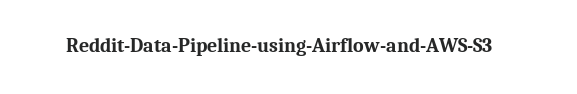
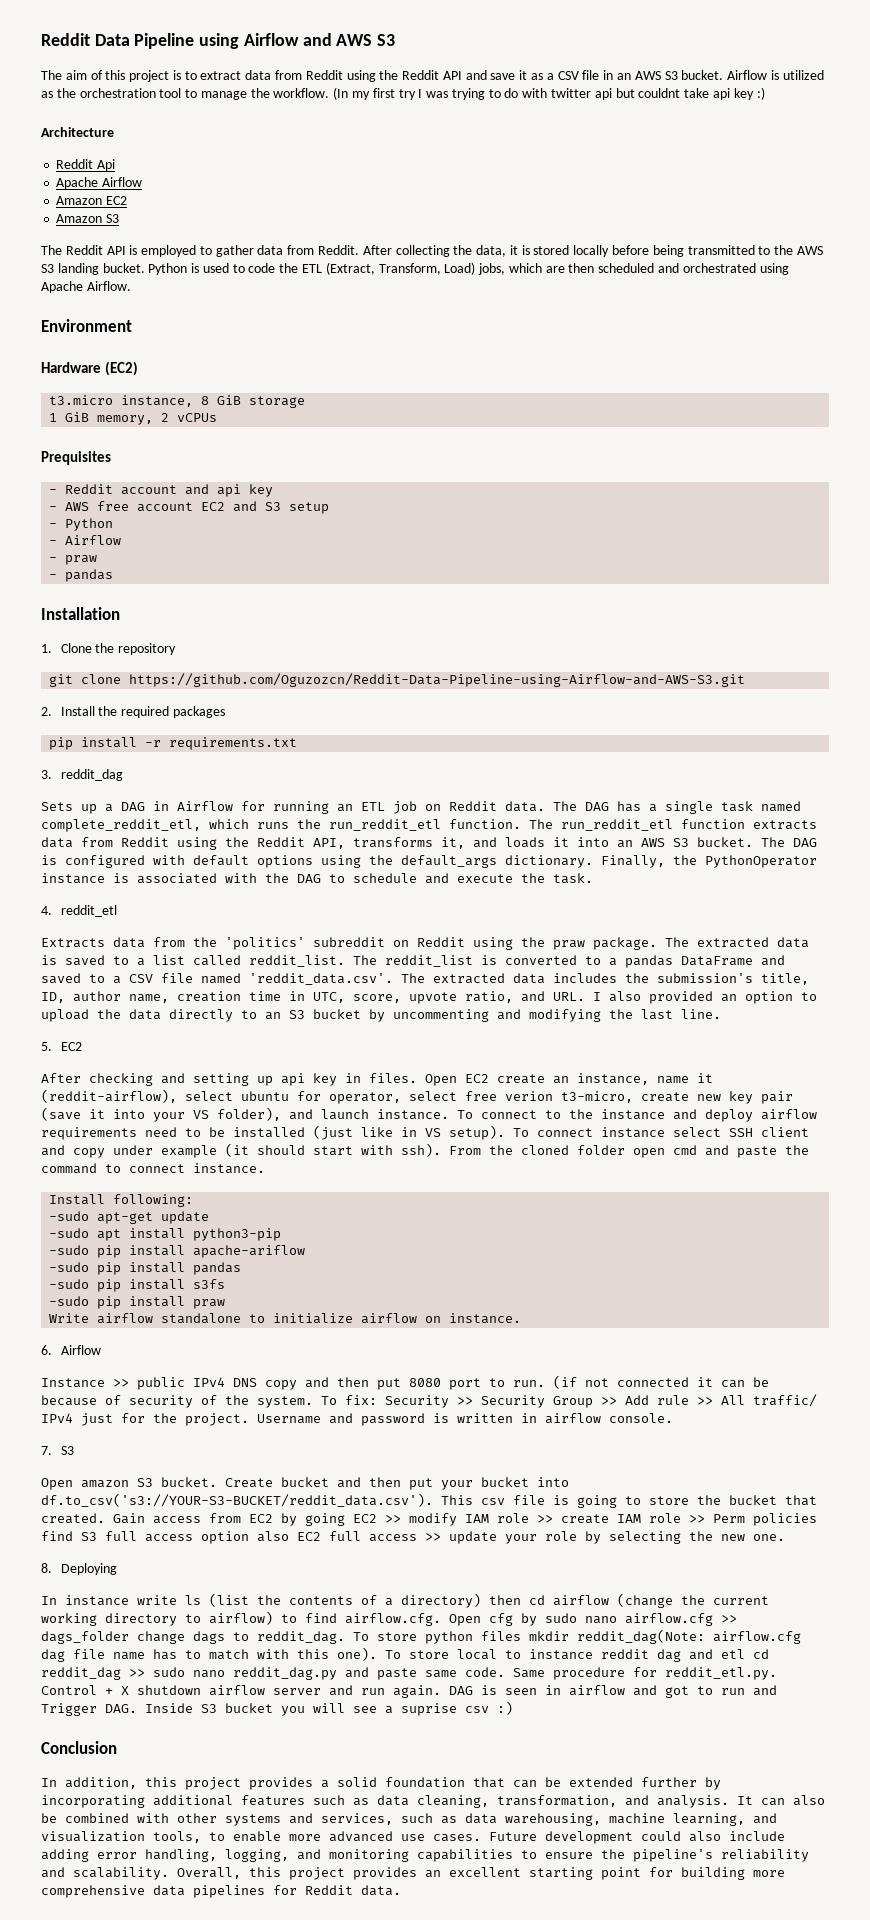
[66,37,492,56] Reddit-Data-Pipeline-using-Airflow-and-AWS-S3 -> [41,33,396,49] [41,70,824,82] [41,87,765,100] [41,127,114,137] [56,159,116,171] [56,177,143,189] [56,196,128,205] [56,214,120,223] [41,245,823,257] [41,262,789,275] [41,281,131,293] [41,319,132,332] [41,361,139,376] [49,395,306,408] [49,412,218,425] [41,451,111,465] [49,484,274,497] [49,501,330,514] [49,518,114,531] [49,535,122,545] [49,555,98,565] [49,569,114,582] [41,607,120,620] [41,643,177,655] [49,673,746,687] [41,706,225,718] [49,737,298,750] [41,769,123,781] [41,801,801,814] [41,819,817,832] [41,837,817,850] [41,855,817,868] [41,873,593,884] [41,905,117,917] [41,937,809,950] [41,955,785,968] [41,973,809,985] [41,991,817,1004] [41,1009,721,1022] [41,1042,82,1051] [41,1073,713,1086] [41,1089,793,1104] [41,1107,817,1122] [41,1125,809,1140] [41,1143,809,1158] [41,1163,265,1174] [49,1194,194,1207] [49,1211,210,1224] [49,1228,282,1241] [49,1245,306,1258] [49,1262,242,1275] [49,1279,226,1292] [49,1296,226,1309] [49,1313,522,1324] [41,1345,101,1355] [41,1375,769,1390] [41,1394,817,1408] [41,1413,673,1426] [41,1446,74,1455] [41,1477,569,1490] [41,1493,817,1508] [41,1513,817,1526] [41,1531,785,1544] [41,1563,117,1575] [41,1593,769,1608] [41,1611,737,1626] [41,1629,801,1644] [41,1647,769,1662] [41,1667,777,1680] [41,1685,777,1698] [41,1701,513,1716] [41,1741,117,1754] [41,1777,721,1790] [41,1795,825,1808] [41,1813,777,1826] [41,1831,785,1844] [41,1849,809,1862] [41,1867,785,1880] [41,1885,401,1898] Reddit Data Pipeline using Airflow and AWS S3 // The aim of this project is to extract data from Reddit using the Reddit API and save it as a CSV file in an AWS S3 bucket. Airflow is utilized as the orchestration tool to manage the workflow. (In my first try I was trying to do with twitter api but couldnt take api key :) // Architecture // Reddit Api // Apache Airflow // Amazon EC2 // Amazon S3 // The Reddit API is employed to gather data from Reddit. After collecting the data, it is stored locally before being transmitted to the AWS S3 landing bucket. Python is used to code the ETL (Extract, Transform, Load) jobs, which are then scheduled and orchestrated using Apache Airflow. // Environment // Hardware (EC2) // t3.micro instance, 8 GiB storage // 1 GiB memory, 2 vCPUs // Prequisites // - Reddit account and api key // - AWS free account EC2 and S3 setup // - Python // - Airflow // - praw // - pandas // Installation // 1. Clone the repository // git clone https://github.com/Oguzozcn/Reddit-Data-Pipeline-using-Airflow-and-AWS-S3.git // 2. Install the required packages // pip install -r requirements.txt // 3. reddit_dag // Sets up a DAG in Airflow for running an ETL job on Reddit data. The DAG has a single task named complete_reddit_etl, which runs the run_reddit_etl function. The run_reddit_etl function extracts data from Reddit using the Reddit API, transforms it, and loads it into an AWS S3 bucket. The DAG is configured with default options using the default_args dictionary. Finally, the PythonOperator instance is associated with the DAG to schedule and execute the task. // 4. reddit_etl // Extracts data from the 'politics' subreddit on Reddit using the praw package. The extracted data is saved to a list called reddit_list. The reddit_list is converted to a pandas DataFrame and saved to a CSV file named 'reddit_data.csv'. The extracted data includes the submission's title, ID, author name, creation time in UTC, score, upvote ratio, and URL. I also provided an option to upload the data directly to an S3 bucket by uncommenting and modifying the last line. // 5. EC2 // After checking and setting up api key in files. Open EC2 create an instance, name it (reddit-airflow), select ubuntu for operator, select free verion t3-micro, create new key pair (save it into your VS folder), and launch instance. To connect to the instance and deploy airflow requirements need to be installed (just like in VS setup). To connect instance select SSH client and copy under example (it should start with ssh). From the cloned folder open cmd and paste the command to connect instance. // Install following: // -sudo apt-get update // -sudo apt install python3-pip // -sudo pip install apache-ariflow // -sudo pip install pandas // -sudo pip install s3fs // -sudo pip install praw // Write airflow standalone to initialize airflow on instance. // 6. Airflow // Instance >> public IPv4 DNS copy and then put 8080 port to run. (if not connected it can be because of security of the system. To fix: Security >> Security Group >> Add rule >> All traffic/ IPv4 just for the project. Username and password is written in airflow console. // 7. S3 // Open amazon S3 bucket. Create bucket and then put your bucket into df.to_csv('s3://YOUR-S3-BUCKET/reddit_data.csv'). This csv file is going to store the bucket that created. Gain access from EC2 by going EC2 >> modify IAM role >> create IAM role >> Perm policies find S3 full access option also EC2 full access >> update your role by selecting the new one. // 8. Deploying // In instance write ls (list the contents of a directory) then cd airflow (change the current working directory to airflow) to find airflow.cfg. Open cfg by sudo nano airflow.cfg >> dags_folder change dags to reddit_dag. To store python files mkdir reddit_dag(Note: airflow.cfg dag file name has to match with this one). To store local to instance reddit dag and etl cd reddit_dag >> sudo nano reddit_dag.py and paste same code. Same procedure for reddit_etl.py. Control + X shutdown airflow server and run again. DAG is seen in airflow and got to run and Trigger DAG. Inside S3 bucket you will see a suprise csv :) // Conclusion // In addition, this project provides a solid foundation that can be extended further by incorporating additional features such as data cleaning, transformation, and analysis. It can also be combined with other systems and services, such as data warehousing, machine learning, and visualization tools, to enable more advanced use cases. Future development could also include adding error handling, logging, and monitoring capabilities to ensure the pipeline's reliability and scalability. Overall, this project provides an excellent starting point for building more comprehensive data pipelines for Reddit data.

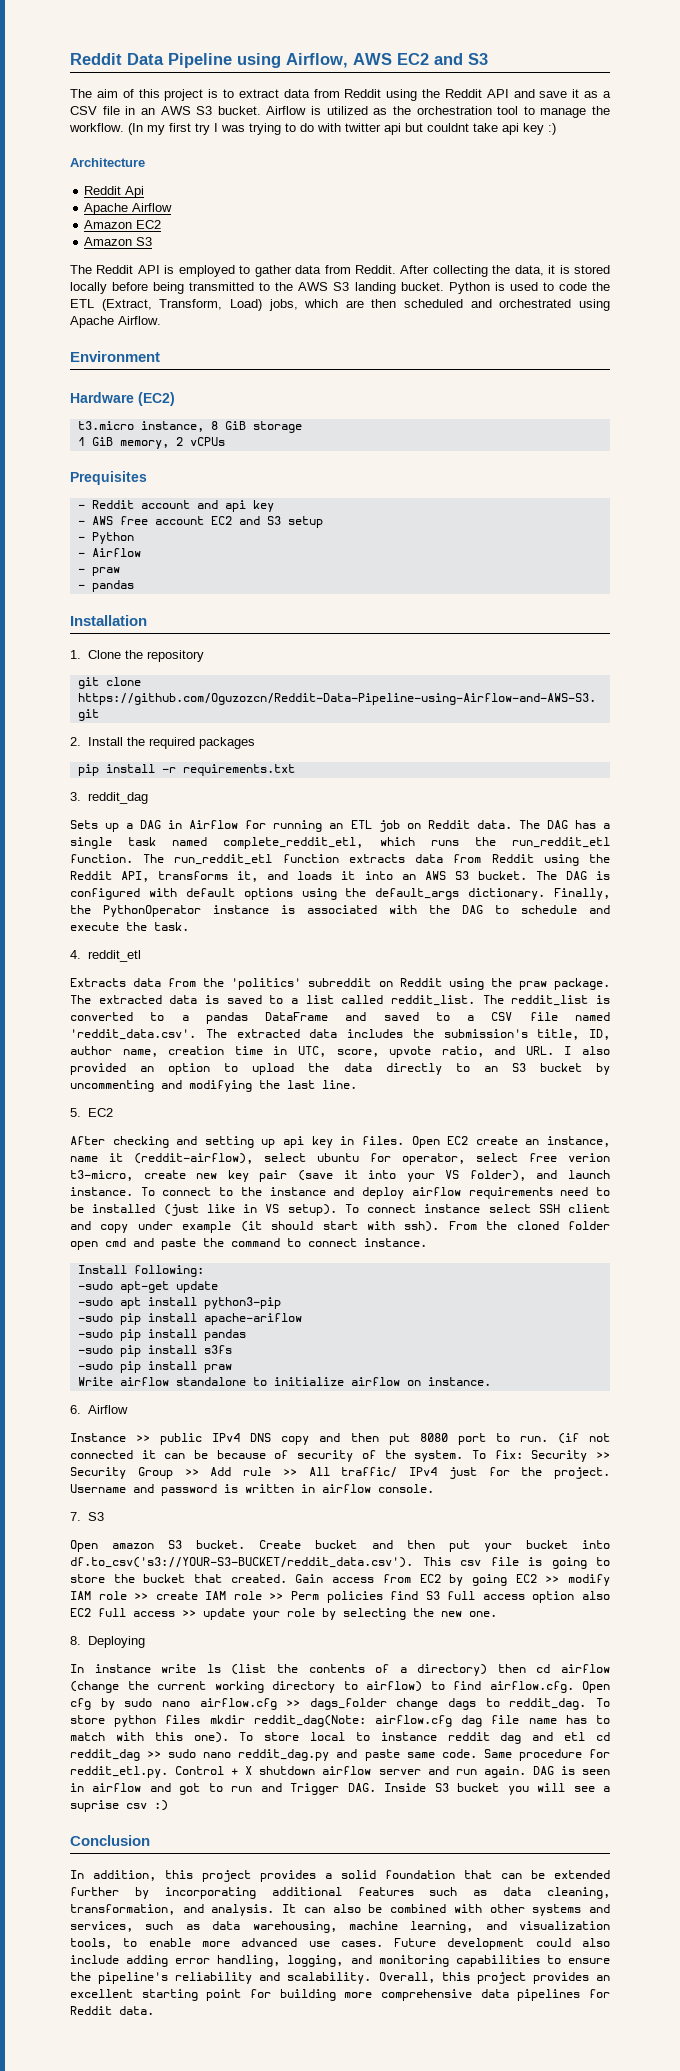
[243,33,373,46] Airflow and AWS -> [286,53,463,68] Airflow, AWS EC2 and

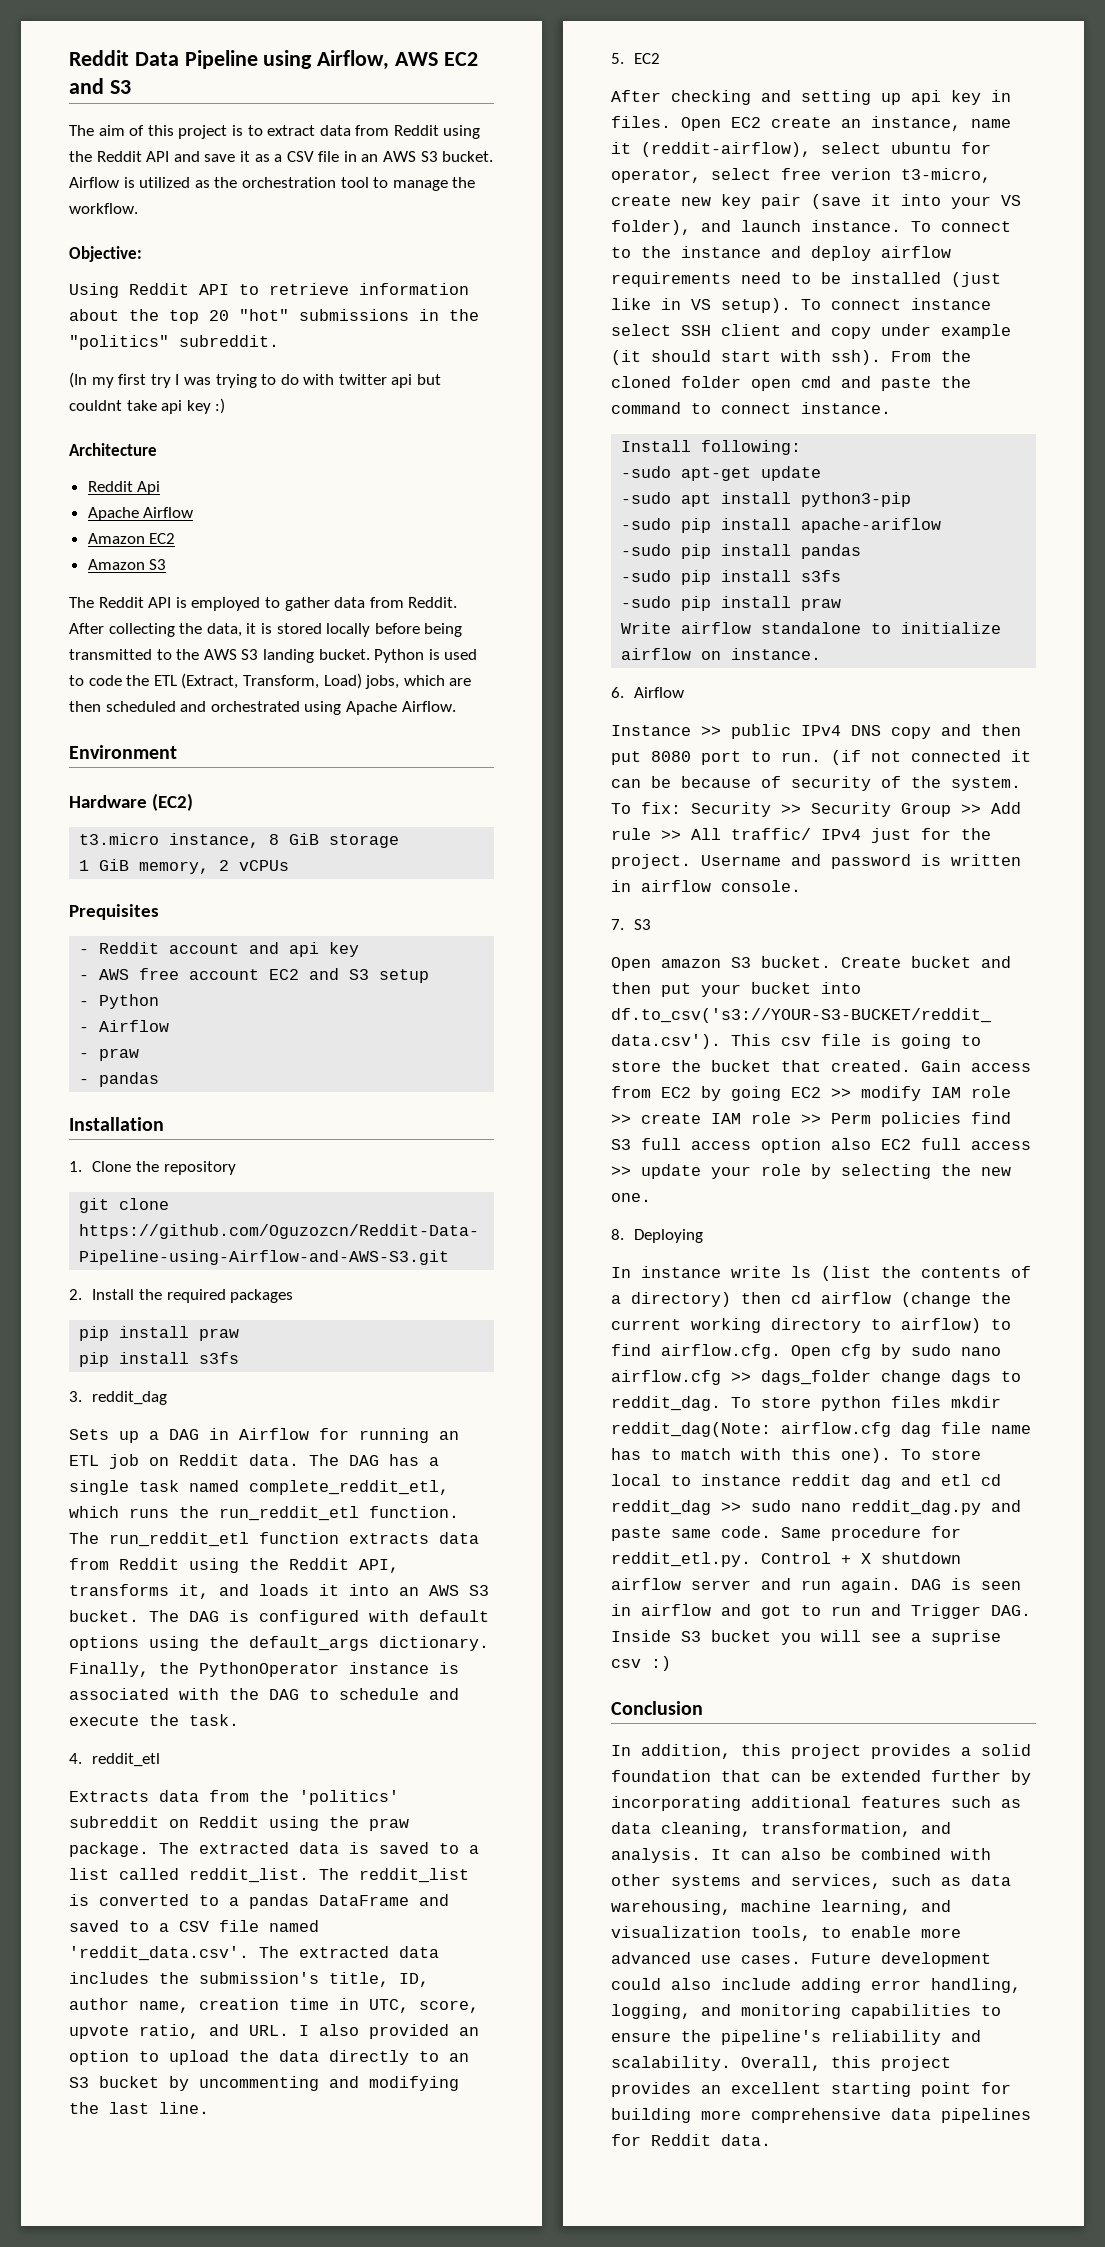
(124, 127) none -> [69,246,142,262] [69,283,469,298] [69,309,479,324] [69,335,279,350] // Objective: // Using Reddit API to retrieve information about the top 20 "hot" submissions in the "politics" subreddit. //
[161,764,295,776] -r requirements.txt -> [199,1328,240,1341] [79,1352,240,1367] praw // pip install s3fs

